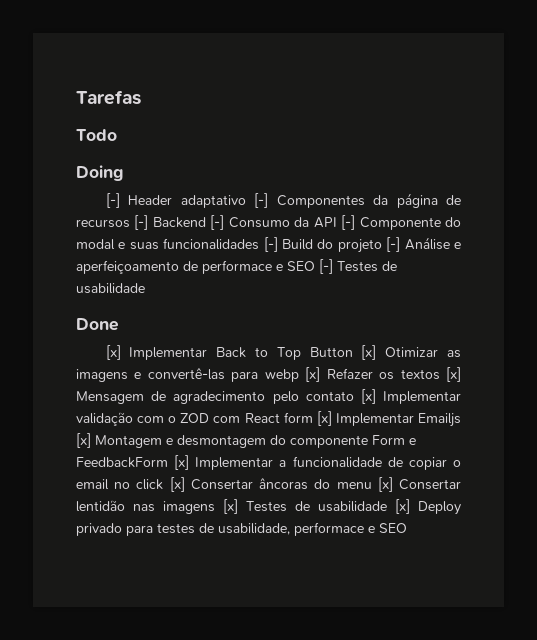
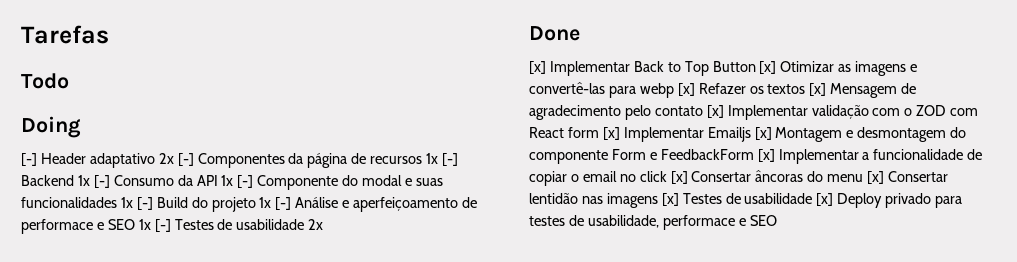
(246, 201) none -> [158,153,174,164] 2x
(130, 223) none -> [426,153,439,164] 1x
(206, 222) none -> [77,175,90,186] 1x
(337, 222) none -> [221,175,234,186] 1x
(260, 244) none -> [120,197,133,208] 1x
(382, 246) none -> [259,197,272,208] 1x
(315, 266) none -> [138,219,151,230] 1x
(145, 288) none -> [308,219,324,230] 2x

